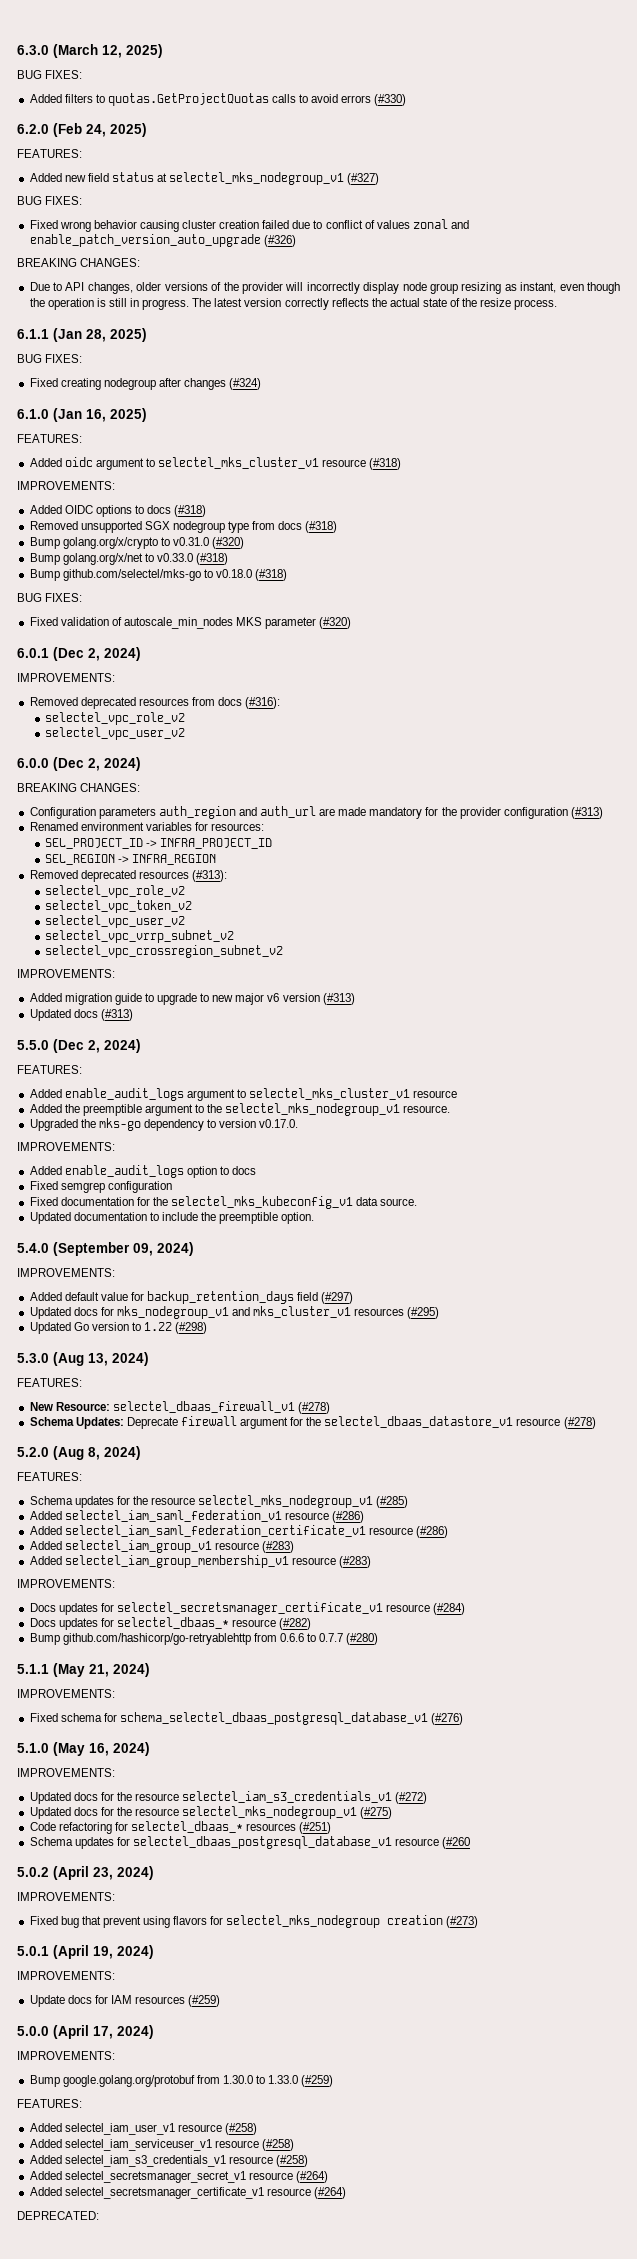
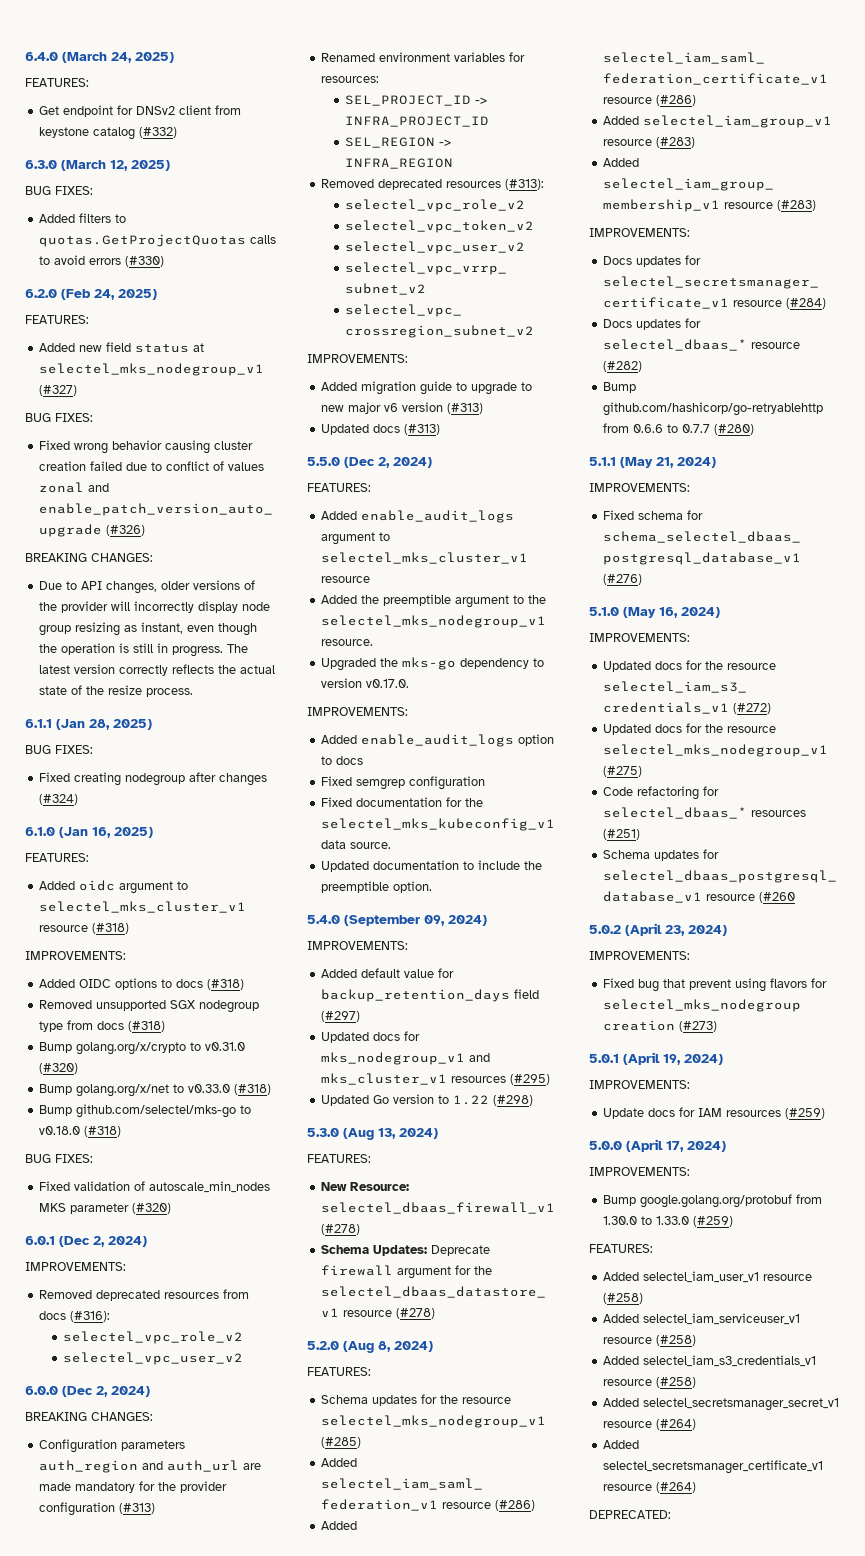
(17, 50) none -> [25,52,174,63] [25,78,89,87] [38,105,241,117] [38,127,177,140] 6.4.0 (March 24, 2025) // FEATURES: // Get endpoint for DNSv2 client from keystone catalog (#332) //

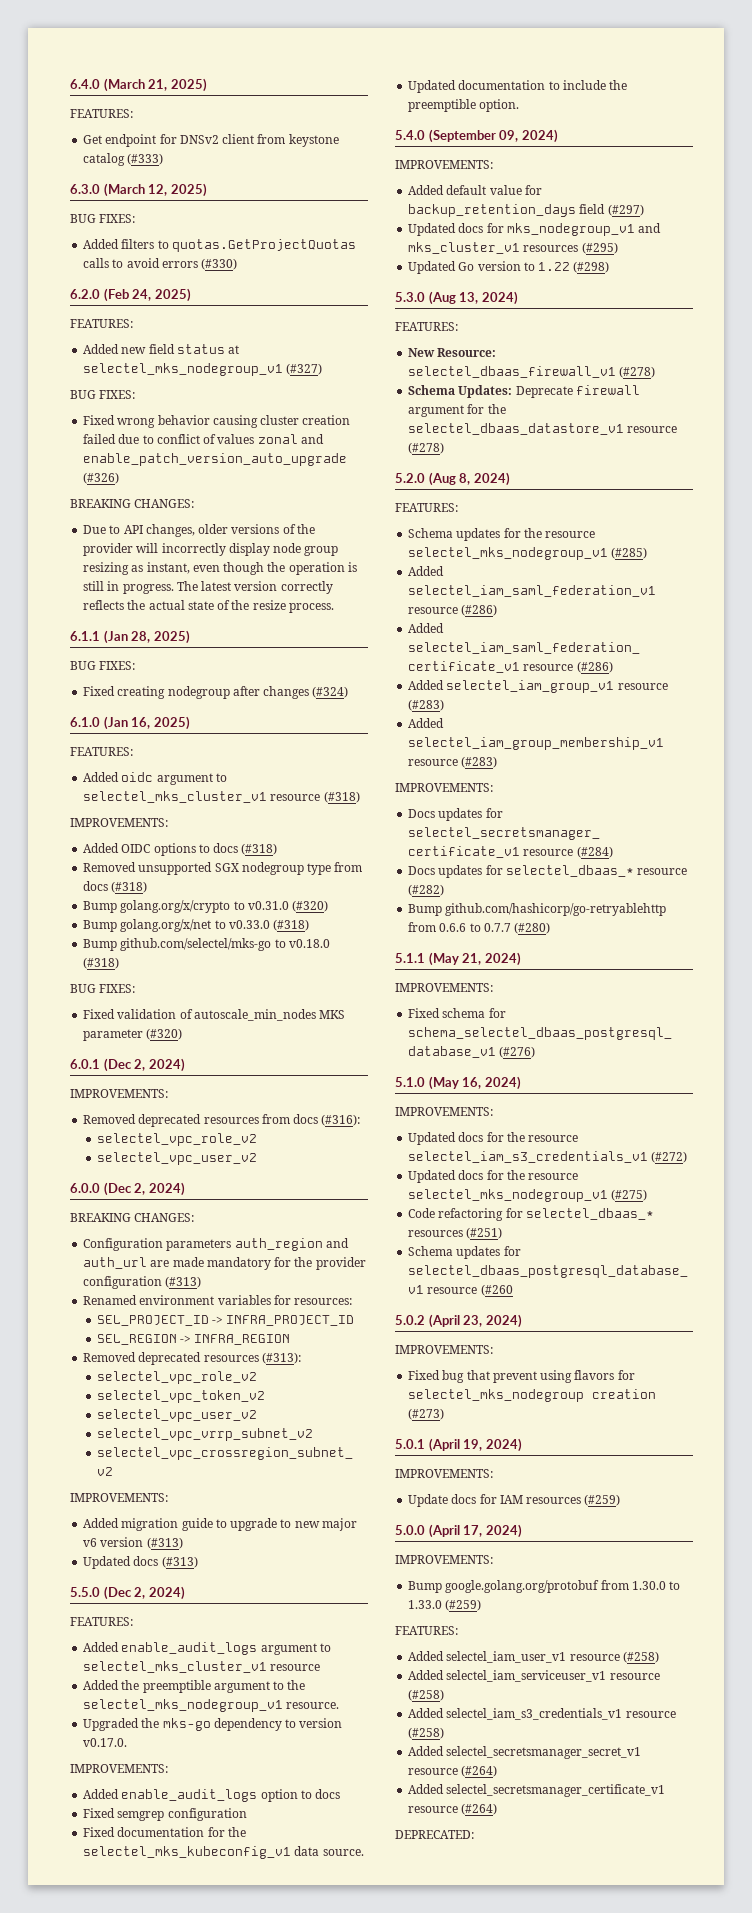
[111,52,132,63] 24, -> [148,79,168,91] 21,
[138,127,177,138] (#332) -> [127,153,164,165] (#333)

